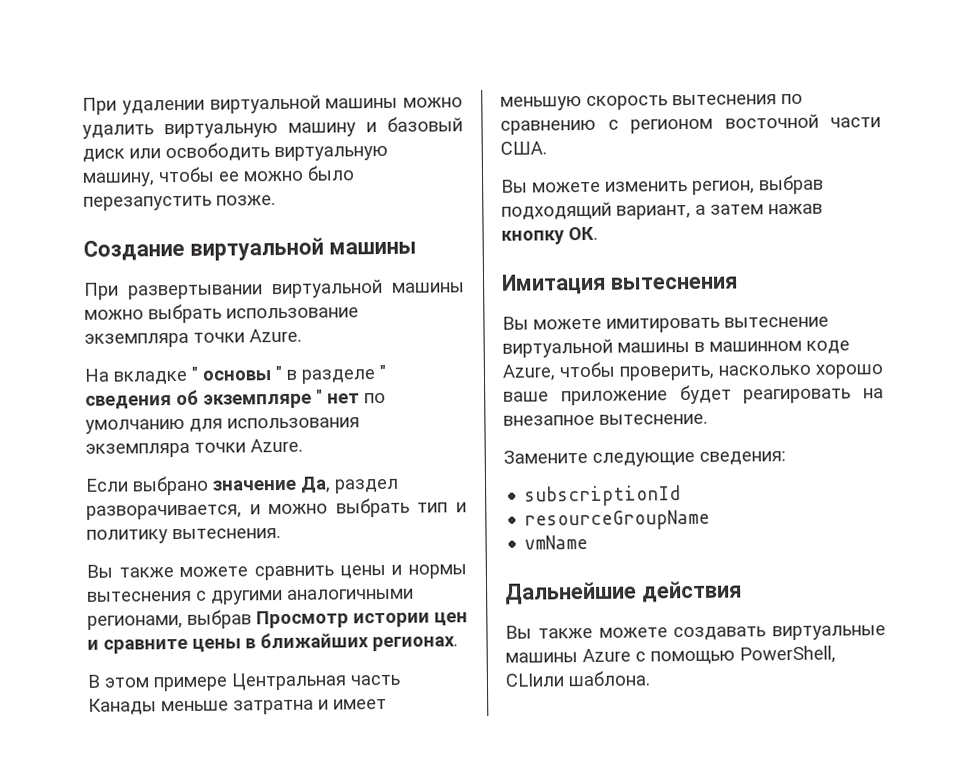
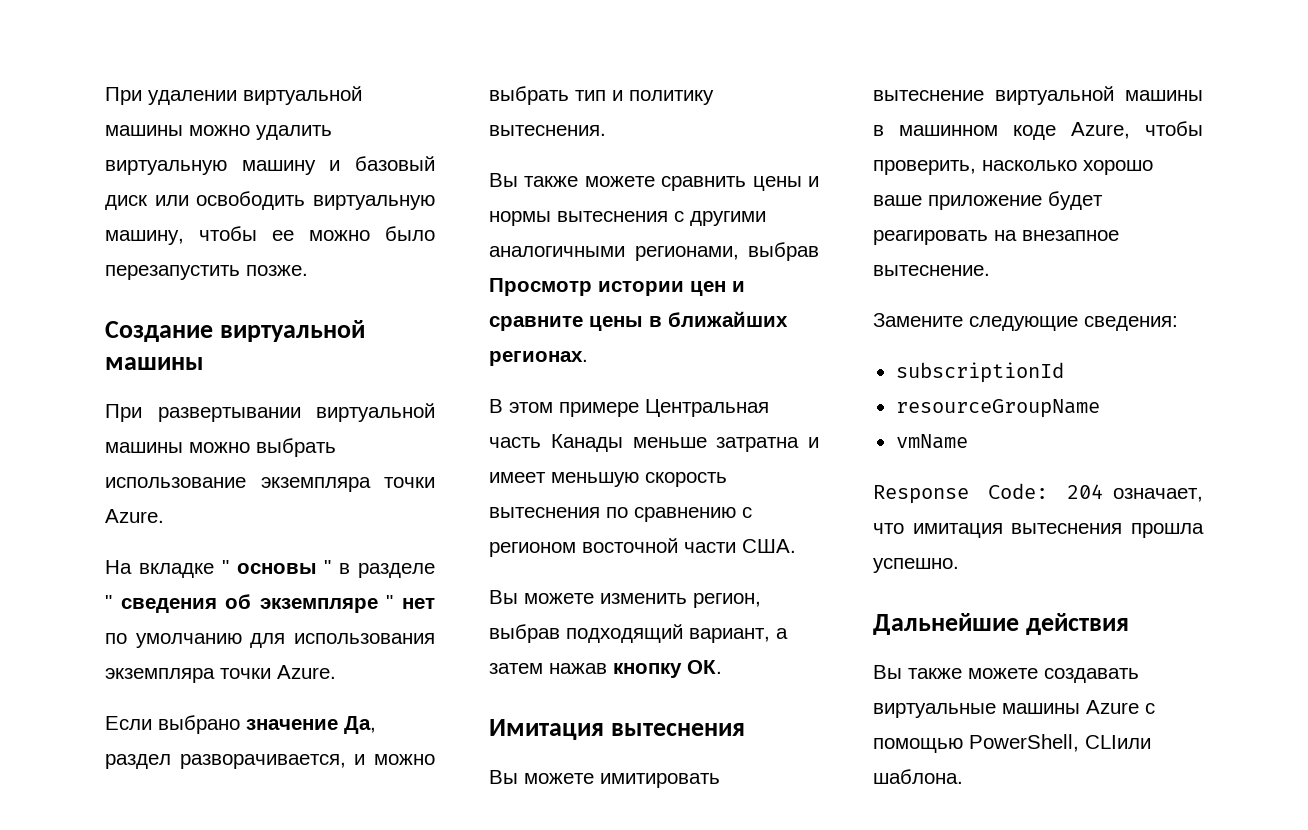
(589, 542) none -> [873,483,1203,504] [873,523,1204,538] [873,558,959,573] // Response Code: 204 означает, что имитация вытеснения прошла успешно.

